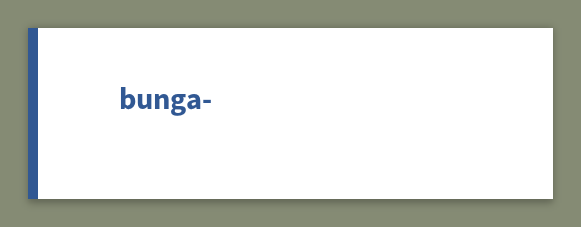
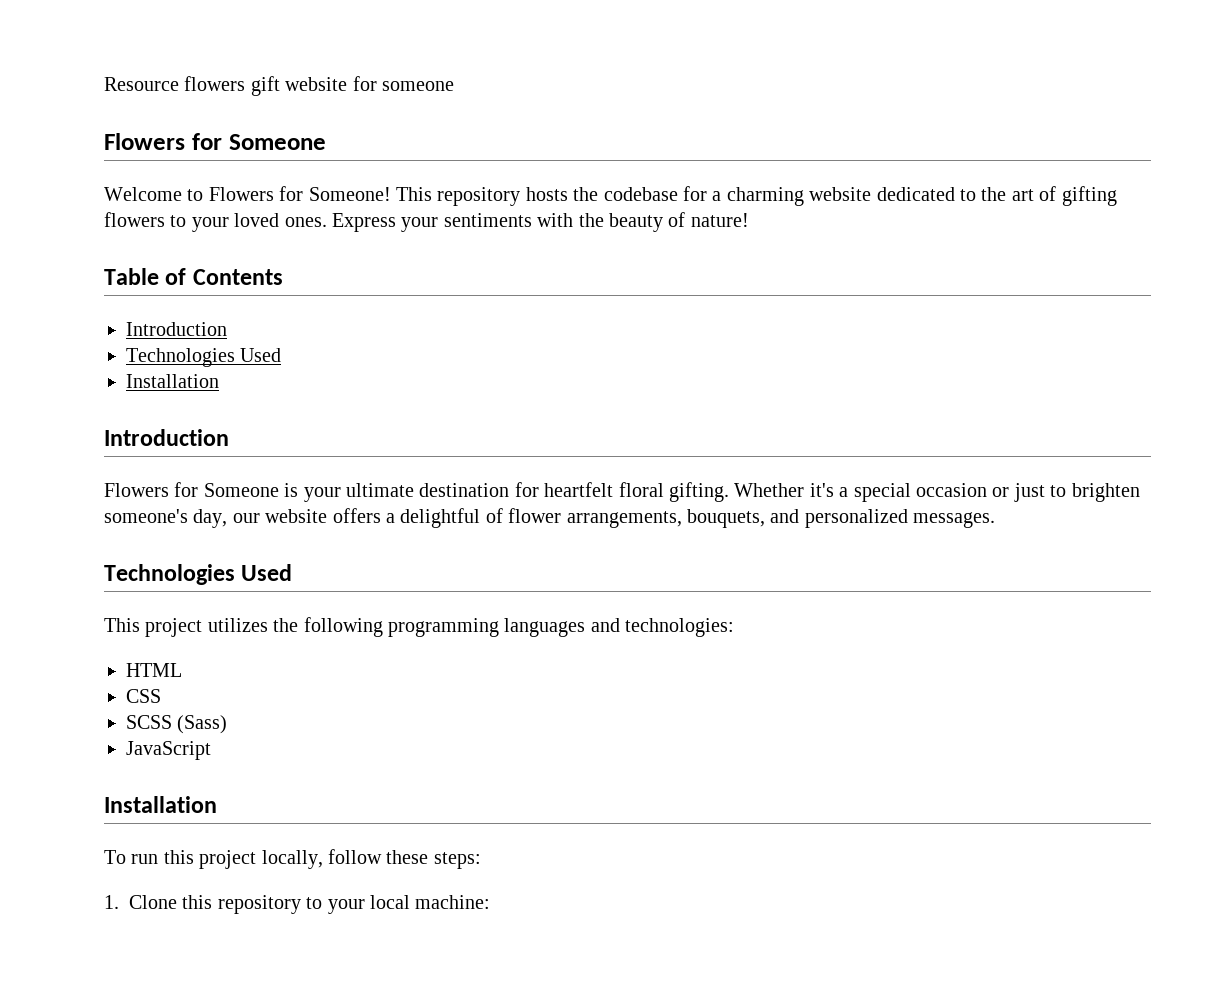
[119,87,212,116] bunga- -> [104,76,454,96] [104,133,326,150] [104,186,1117,206] [104,212,749,232] [104,268,283,285] [126,322,227,336] [126,348,282,367] [126,374,219,388] [104,429,229,446] [104,482,1140,502] [104,508,996,528] [104,564,293,585] [104,617,735,637] [126,663,182,677] [126,689,161,703] [126,715,228,734] [126,741,211,760] [104,796,217,813] [104,849,481,869] [104,895,491,914] Resource flowers gift website for someone // Flowers for Someone // Welcome to Flowers for Someone! This repository hosts the codebase for a charming website dedicated to the art of gifting flowers to your loved ones. Express your sentiments with the beauty of nature! // Table of Contents // Introduction // Technologies Used // Installation // Introduction // Flowers for Someone is your ultimate destination for heartfelt floral gifting. Whether it's a special occasion or just to brighten someone's day, our website offers a delightful of flower arrangements, bouquets, and personalized messages. // Technologies Used // This project utilizes the following programming languages and technologies: // HTML // CSS // SCSS (Sass) // JavaScript // Installation // To run this project locally, follow these steps: // 1. Clone this repository to your local machine:

